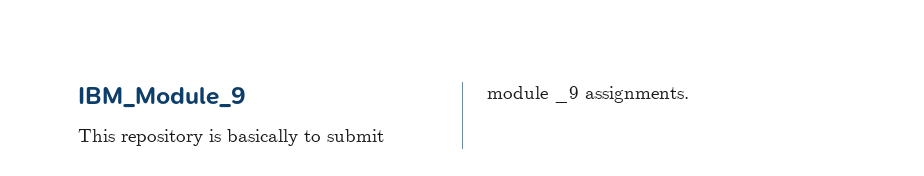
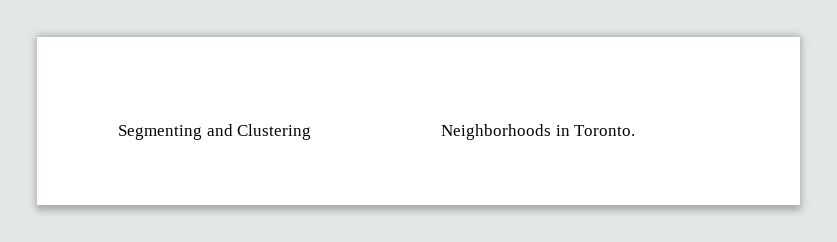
[78,87,246,108] [78,129,384,146] [487,86,689,103] IBM_Module_9 // This repository is basically to submit module _9 assignments. -> [118,124,636,140] Segmenting and Clustering Neighborhoods in Toronto.

